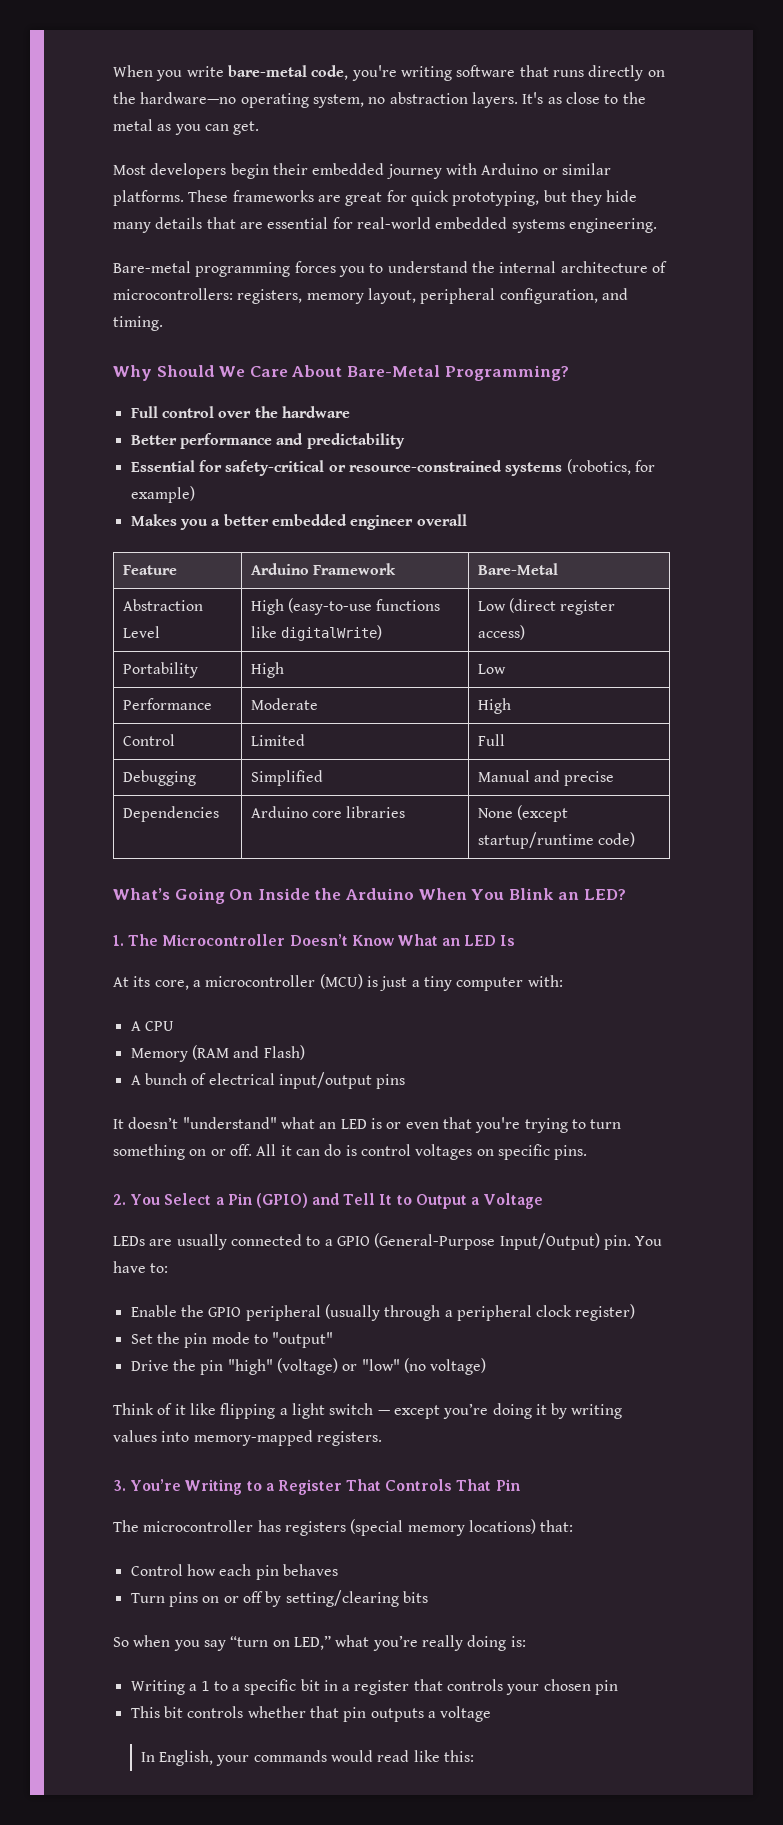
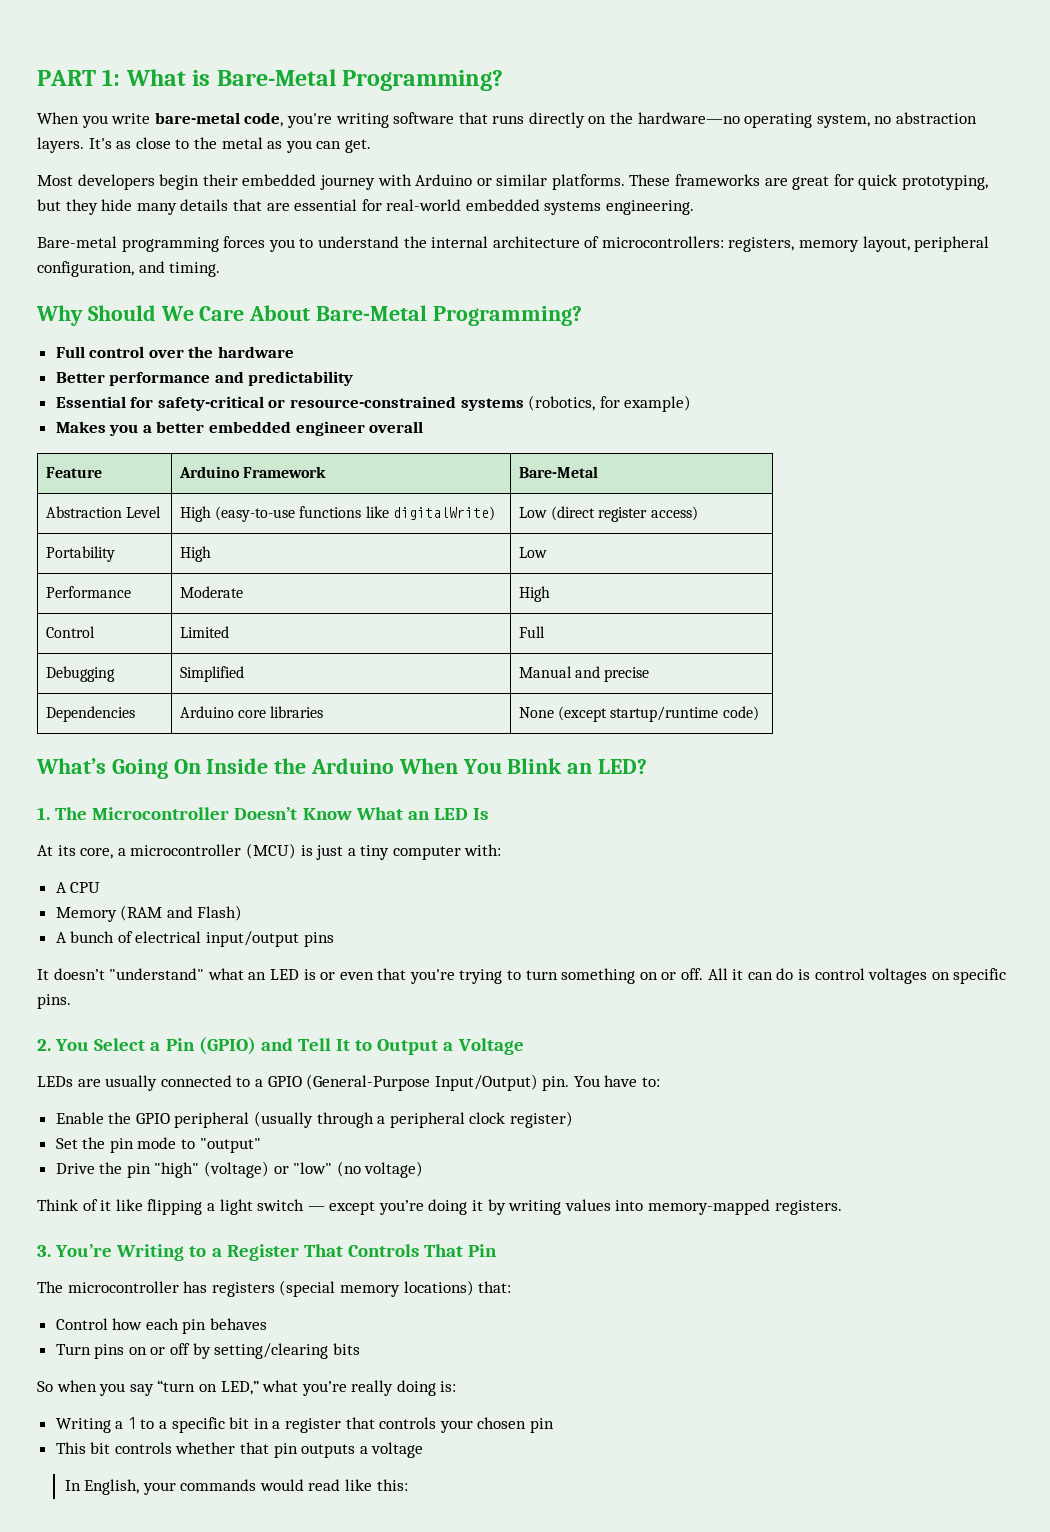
(113, 71) none -> [37,69,504,91] PART 1: What is Bare-Metal Programming? //

